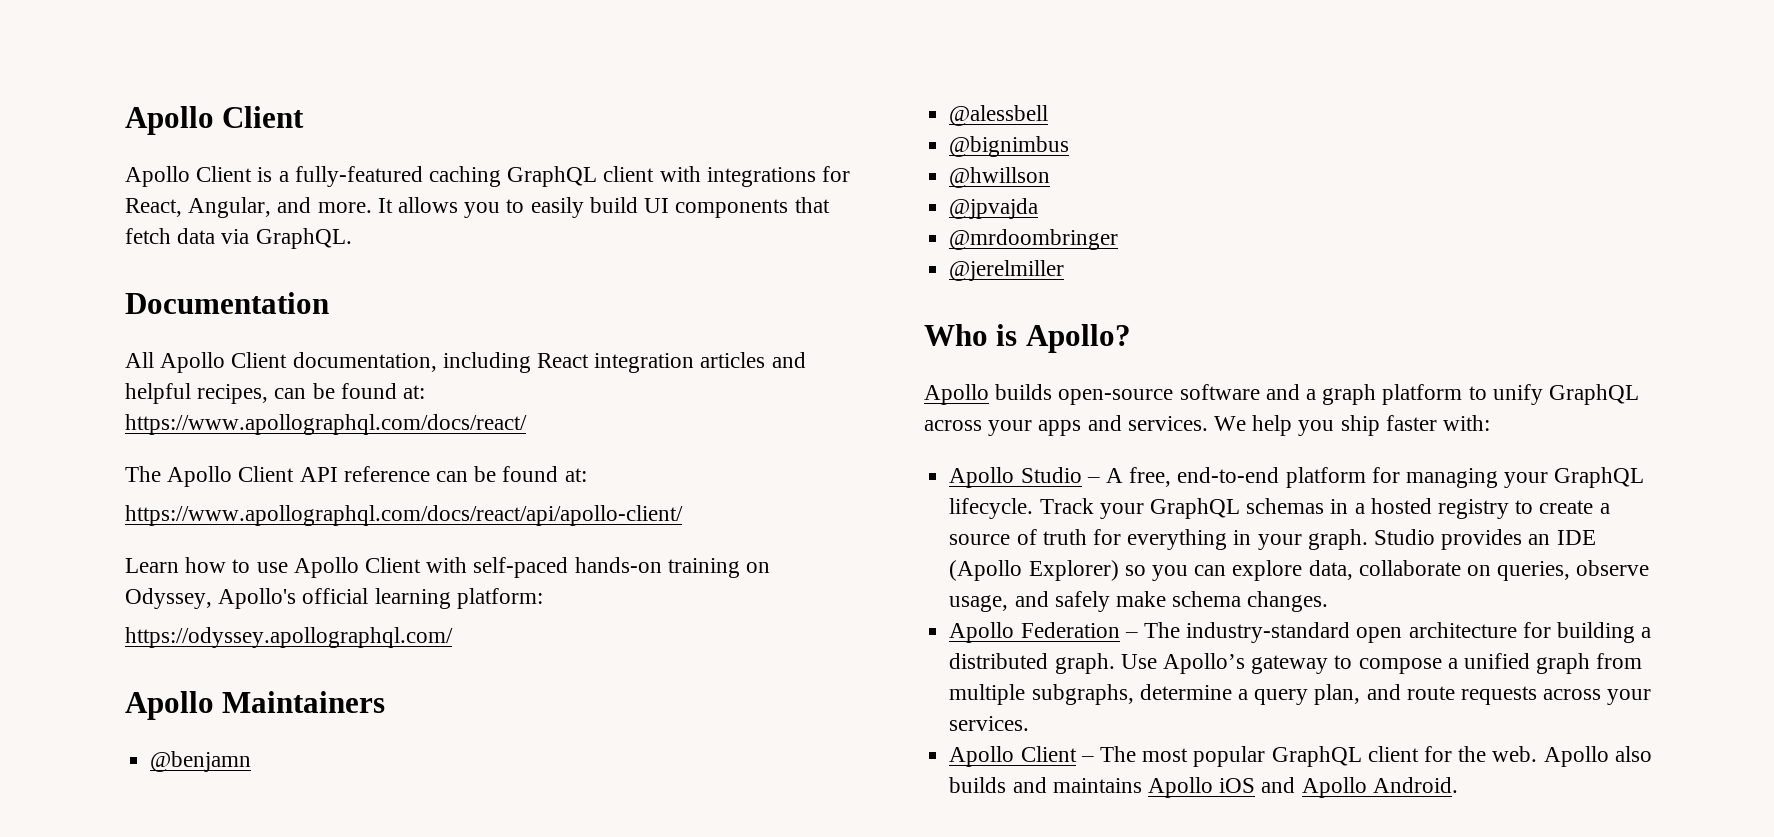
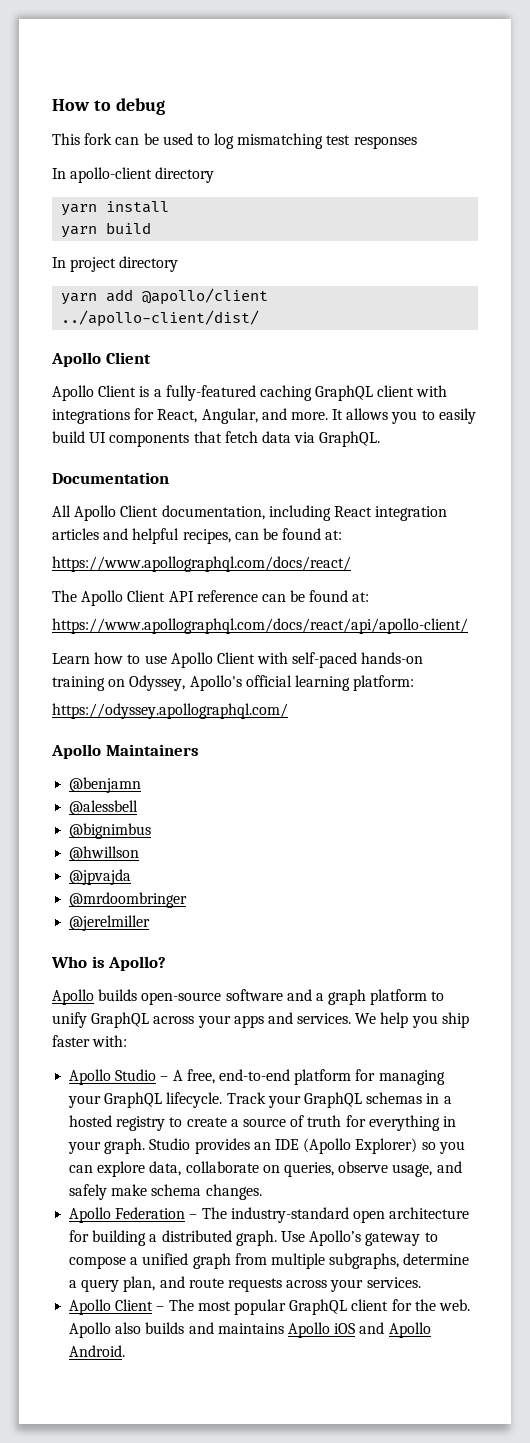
(125, 120) none -> [52,98,165,115] [52,133,417,149] [52,167,215,183] [61,201,170,216] [61,222,152,238] [52,256,179,272] [61,288,269,305] [61,310,260,327] How to debug // This fork can be used to log mismatching test responses // In apollo-client directory // yarn install // yarn build // In project directory // yarn add @apollo/client ../apollo-client/dist/ //

